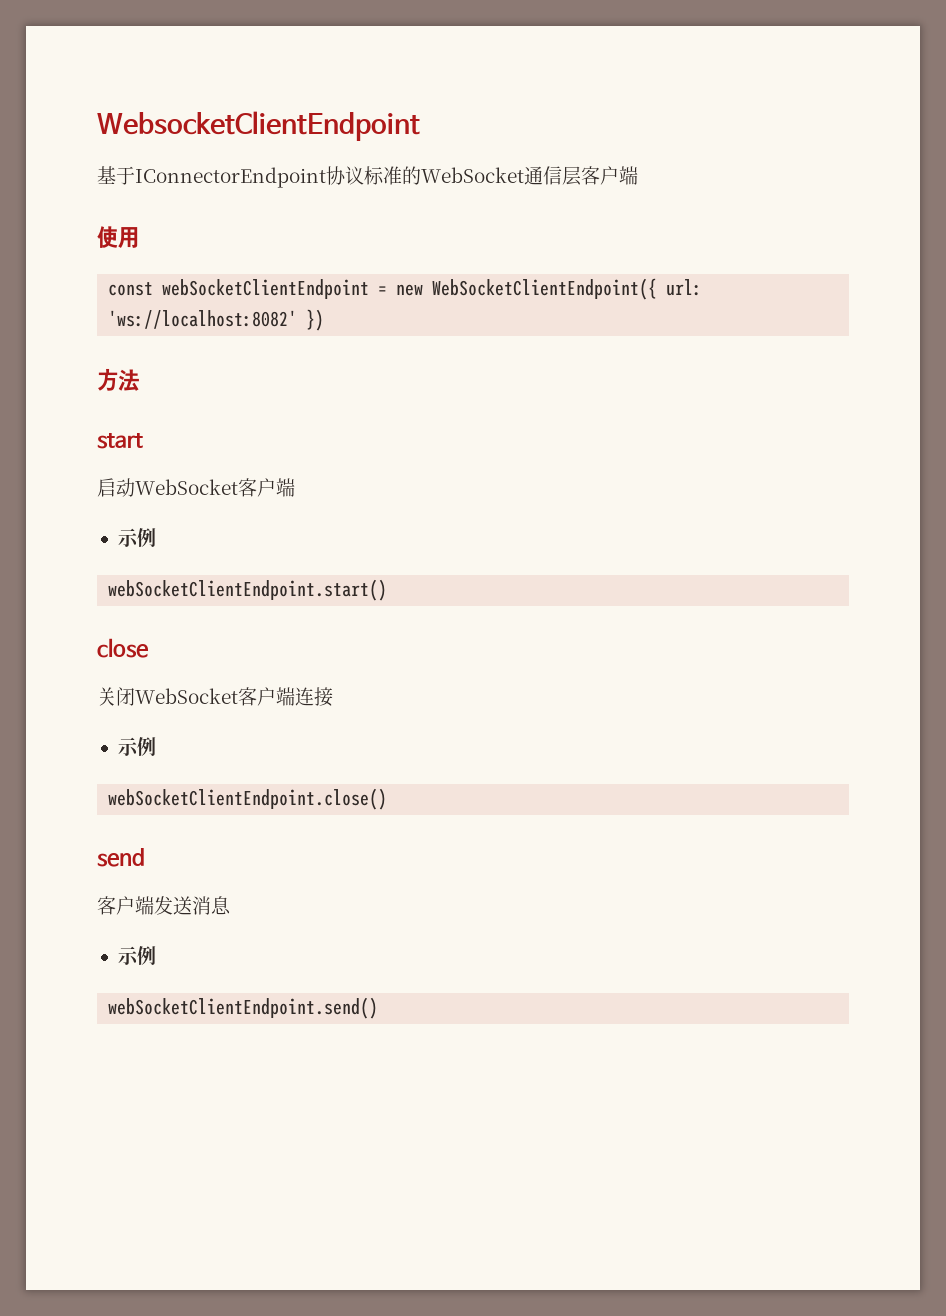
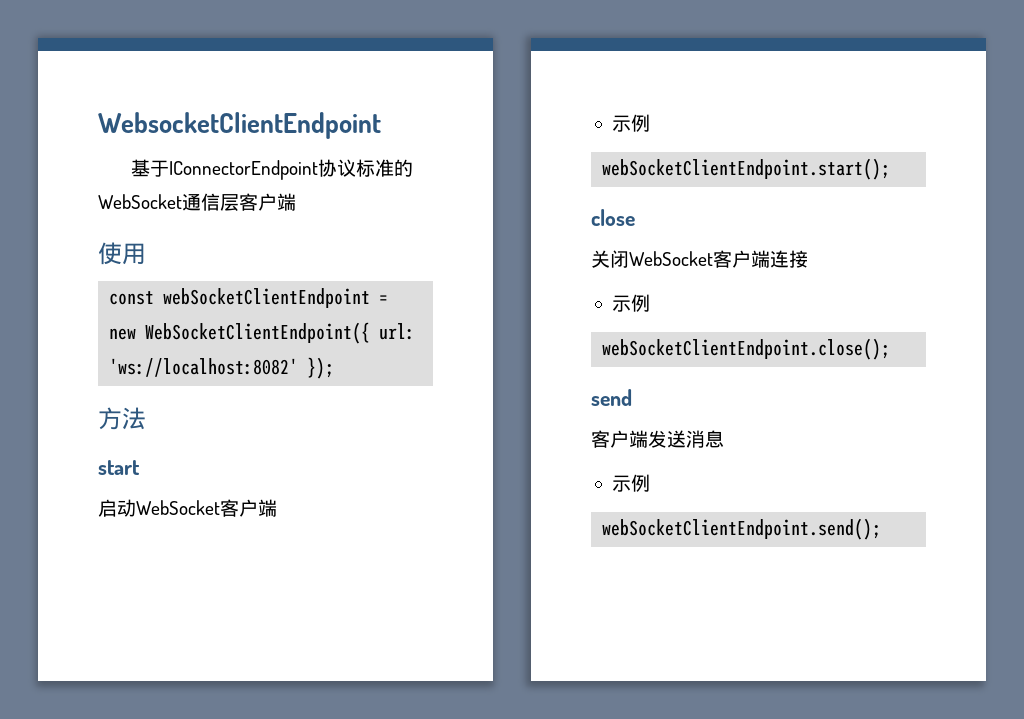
[306,309,325,331] }) -> [307,357,335,379] });
[108,579,388,601] webSocketClientEndpoint.start() -> [602,158,891,180] webSocketClientEndpoint.start();
[108,788,388,810] webSocketClientEndpoint.close() -> [602,338,891,360] webSocketClientEndpoint.close();
[108,997,379,1019] webSocketClientEndpoint.send() -> [602,518,882,540] webSocketClientEndpoint.send();

